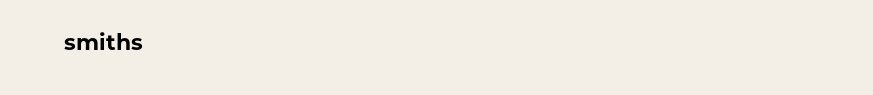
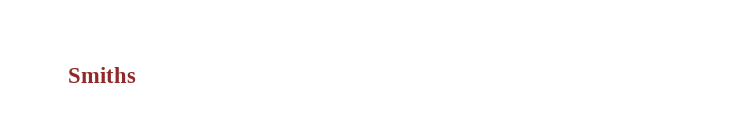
[64,32,143,50] smiths -> [68,67,136,83] Smiths

